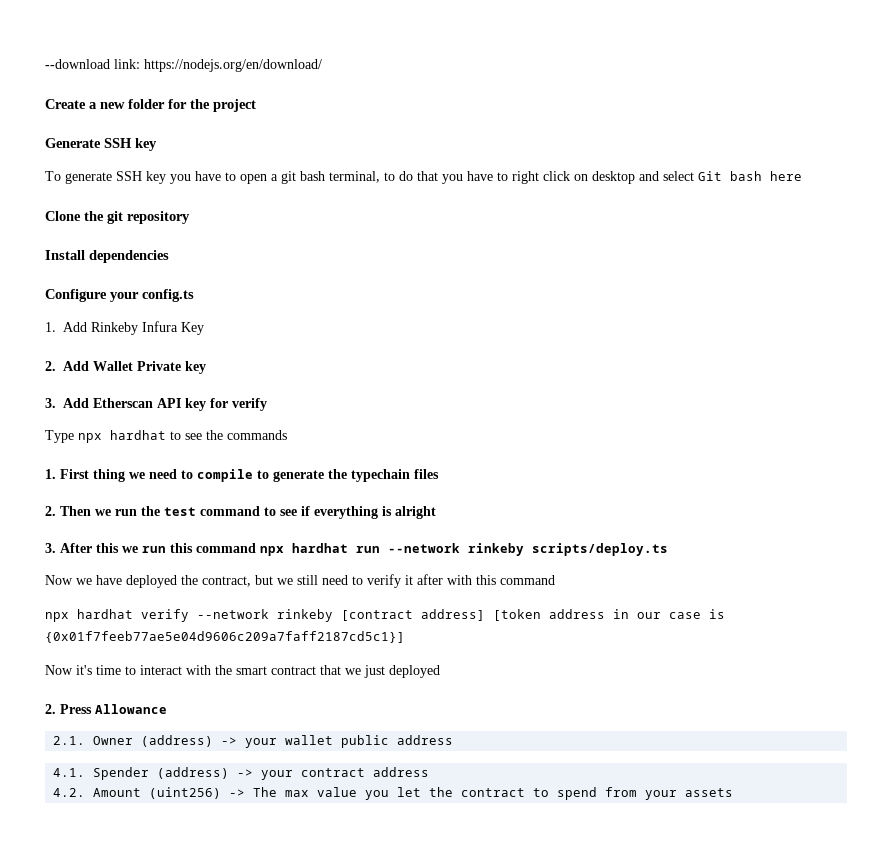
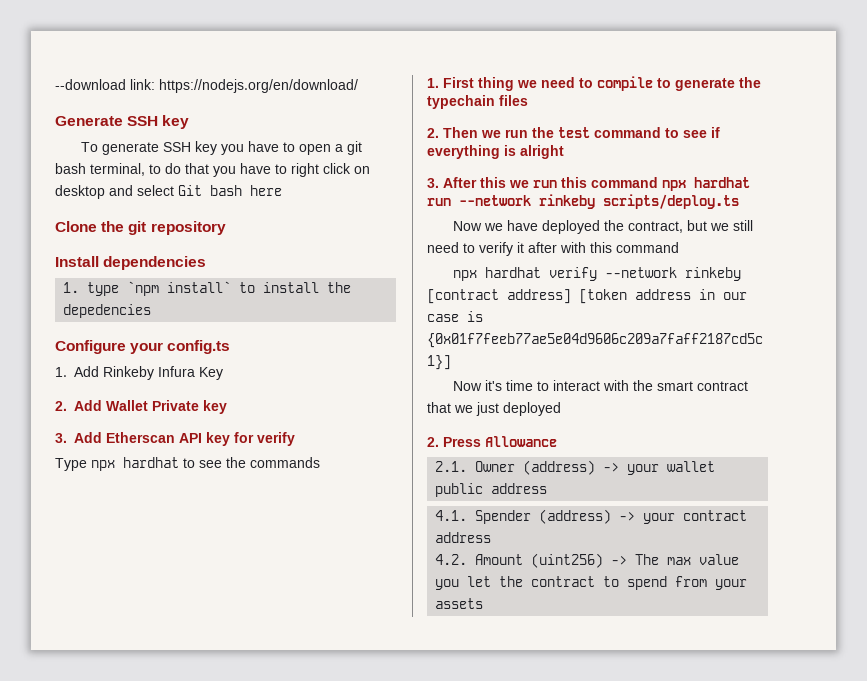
[45,99,256,112] // Create a new folder for the project -> (358, 86) none
(169, 256) none -> [63,281,352,296] [63,304,152,318] // 1. type `npm install` to install the depedencies

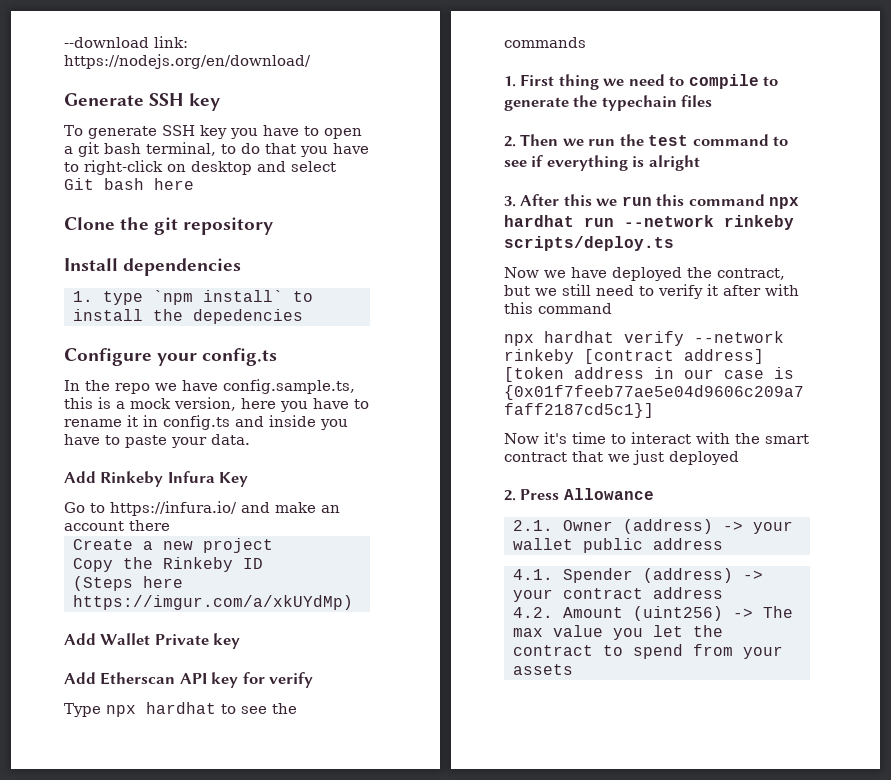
[291,163,351,177] right click -> [84,160,163,175] right-click
[55,366,223,380] [55,401,67,411] 1. Add Rinkeby Infura Key // 2. -> [64,379,355,394] [64,397,369,412] [64,415,348,430] [64,434,250,448] [64,471,249,487] [64,501,340,516] [64,520,170,531] [72,538,273,553] [72,557,263,572] [72,576,183,591] [72,595,353,610] In the repo we have config.sample.ts, this is a mock version, here you have to rename it in config.ts and inside you have to paste your data. // Add Rinkeby Infura Key // Go to https://infura.io/ and make an account there // Create a new project // Copy the Rinkeby ID // (Steps here https://imgur.com/a/xkUYdMp) //
[55,433,67,443] 3. -> (241, 641) none

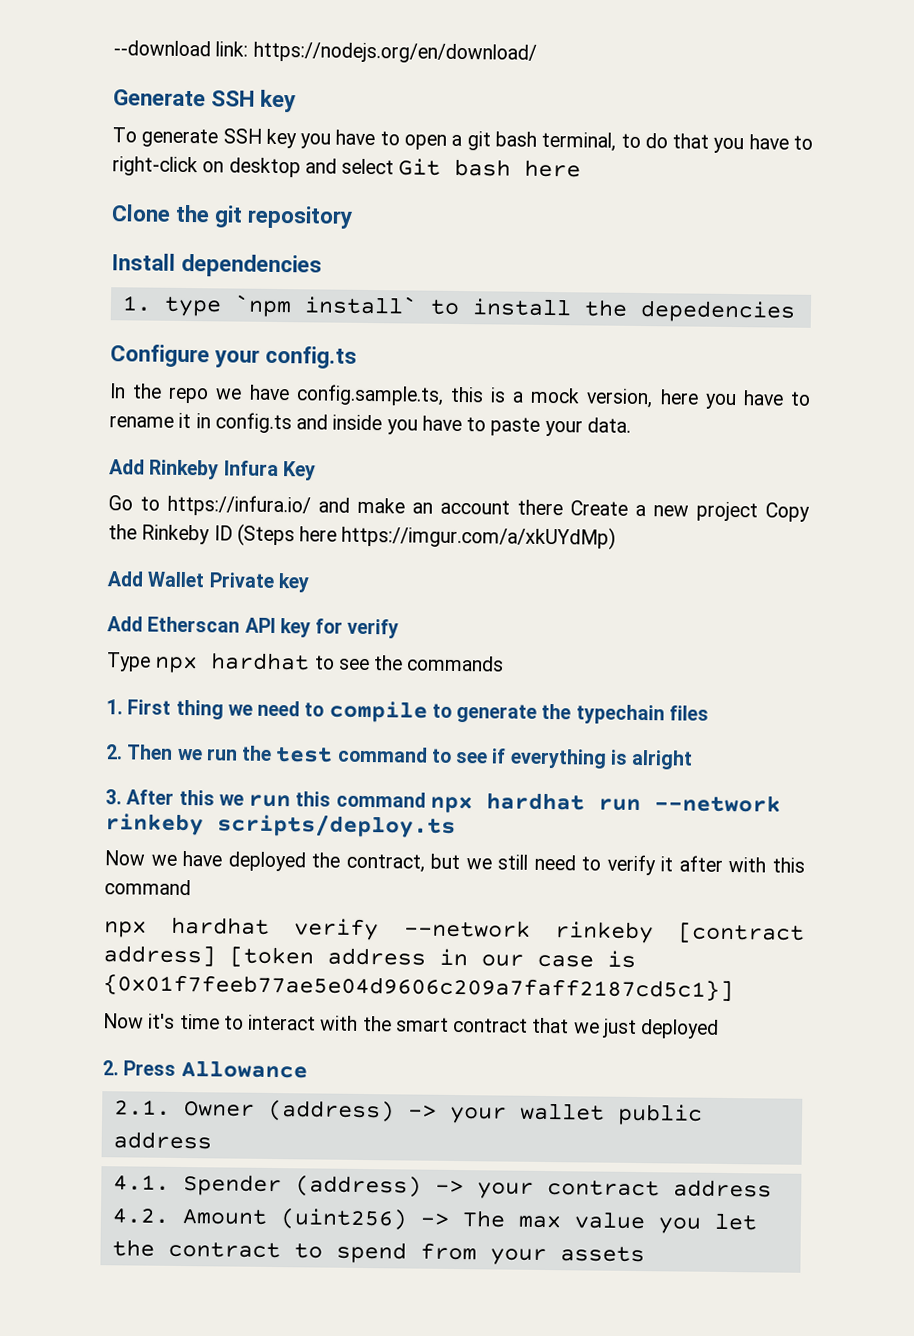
(170, 525) // -> (563, 507) none
(273, 545) // -> (758, 511) none
(263, 563) // -> (233, 533) none

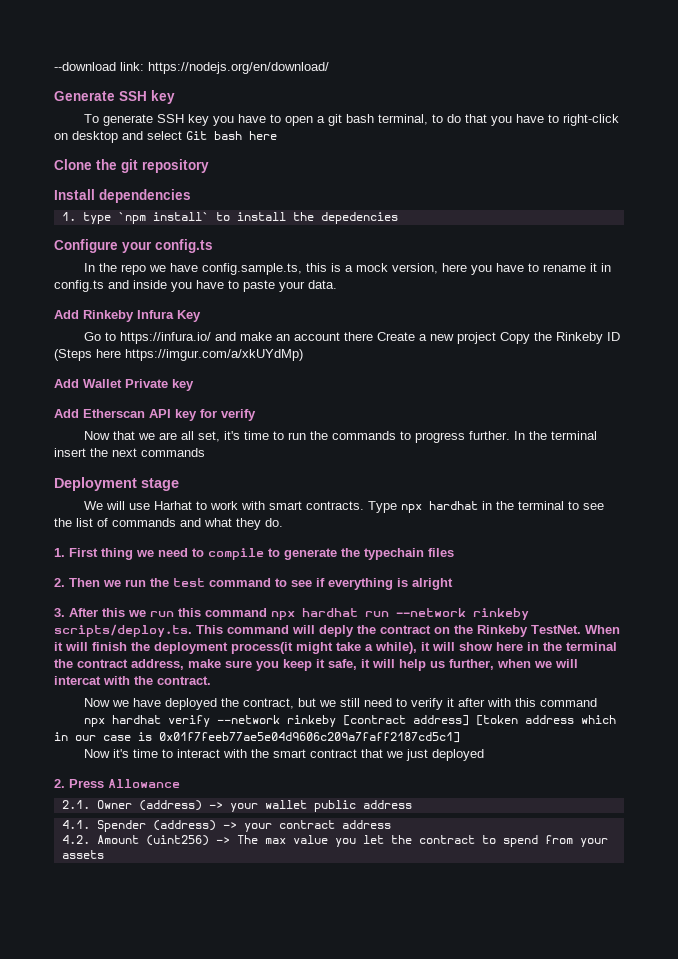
[106,652,311,674] Type npx hardhat -> [84,431,598,443] [54,448,205,457] [54,477,179,491] [84,501,565,513] Now that we are all set, it's time to run the commands to progress further. In the terminal insert the next commands // Deployment stage // We will use Harhat to work with smart contracts. Type npx hardhat in the terminal
[406,655,505,672] commands -> [76,518,283,530] list of commands and what they do.
[217,813,456,838] scripts/deploy.ts -> [54,624,620,637] [54,642,617,654] [54,659,578,671] [54,676,211,685] scripts/deploy.ts. This command will deply the contract on the Rinkeby TestNet. When it will finish the deployment process(it might take a while), it will show here in the terminal the contract address, make sure you keep it safe, it will help us further, when we will intercat with the contract.
(426, 956) none -> [581,715,617,724] which
[103,974,734,1002] {0x01f7feeb77ae5e04d9606c209a7faff2187cd5c1}] -> [159,732,460,743] 0x01f7feeb77ae5e04d9606c209a7faff2187cd5c1]

